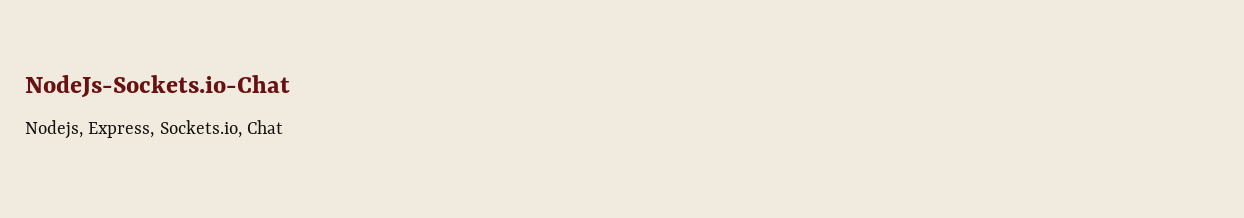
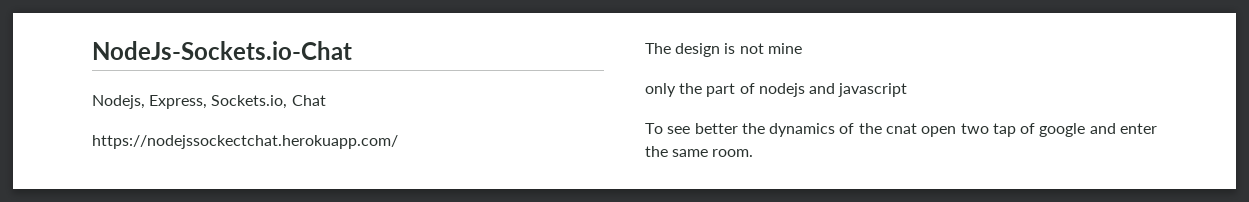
(283, 127) none -> [92,135,398,149] [645,43,802,57] [645,83,908,97] [645,123,1157,137] [645,146,754,157] // https://nodejssockectchat.herokuapp.com/ // The design is not mine // only the part of nodejs and javascript // To see better the dynamics of the cnat open two tap of google and enter the same room.

